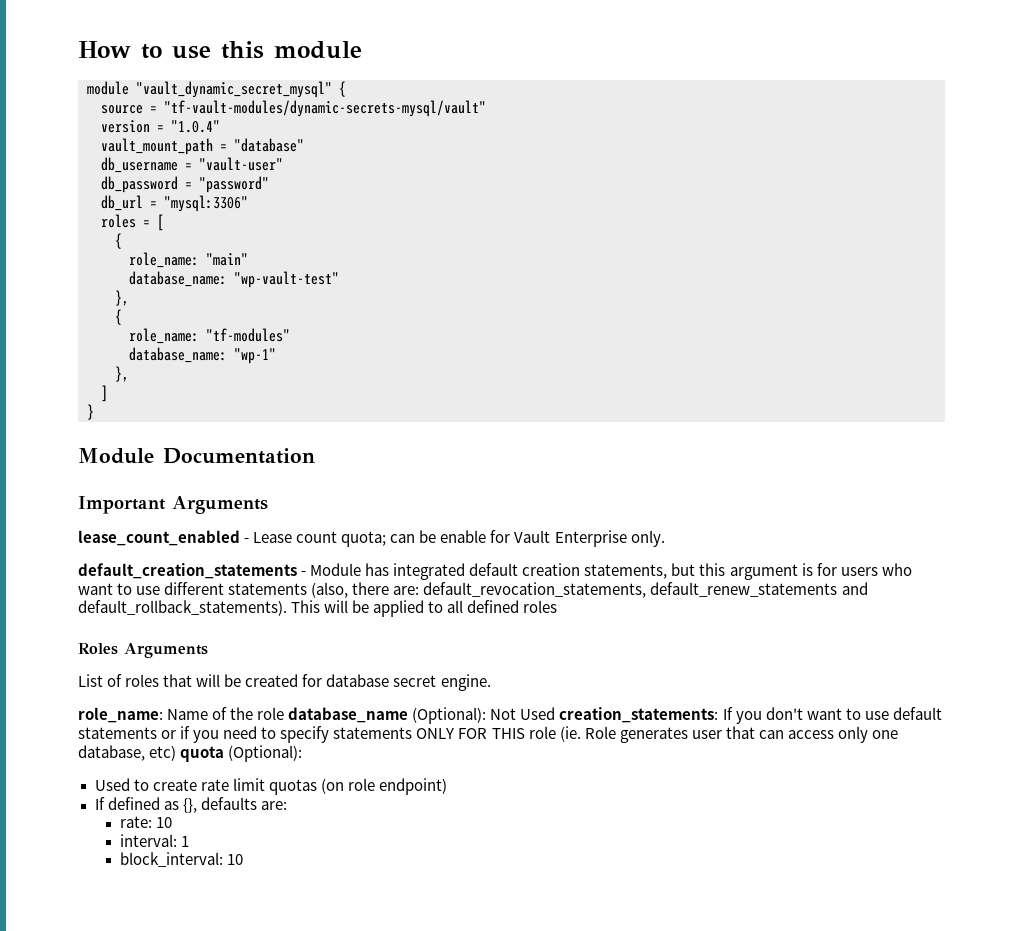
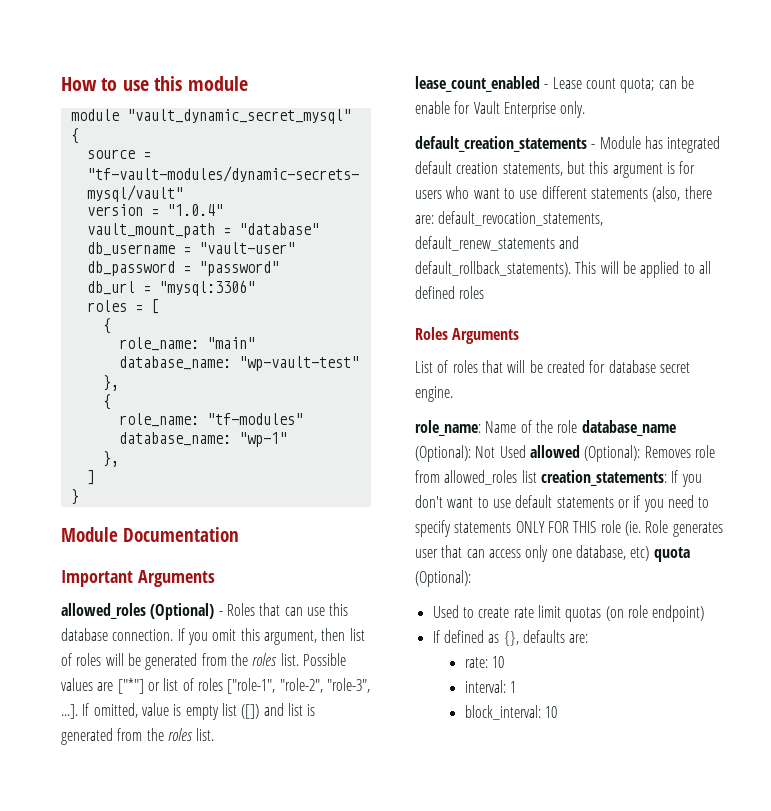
(268, 505) none -> [61,603,349,620] [61,628,365,645] [61,653,346,670] [61,678,370,694] [61,703,316,720] [61,728,215,745] // allowed_roles (Optional) - Roles that can use this database connection. If you omit this argument, then list of roles will be generated from the roles list. Possible values are ["*"] or list of roles ["role-1", "role-2", "role-3", ...]. If omitted, value is empty list ([]) and list is generated from the roles list.
(556, 713) none -> [529,445,715,462] [415,470,537,485] allowed (Optional): Removes role from allowed_roles list

